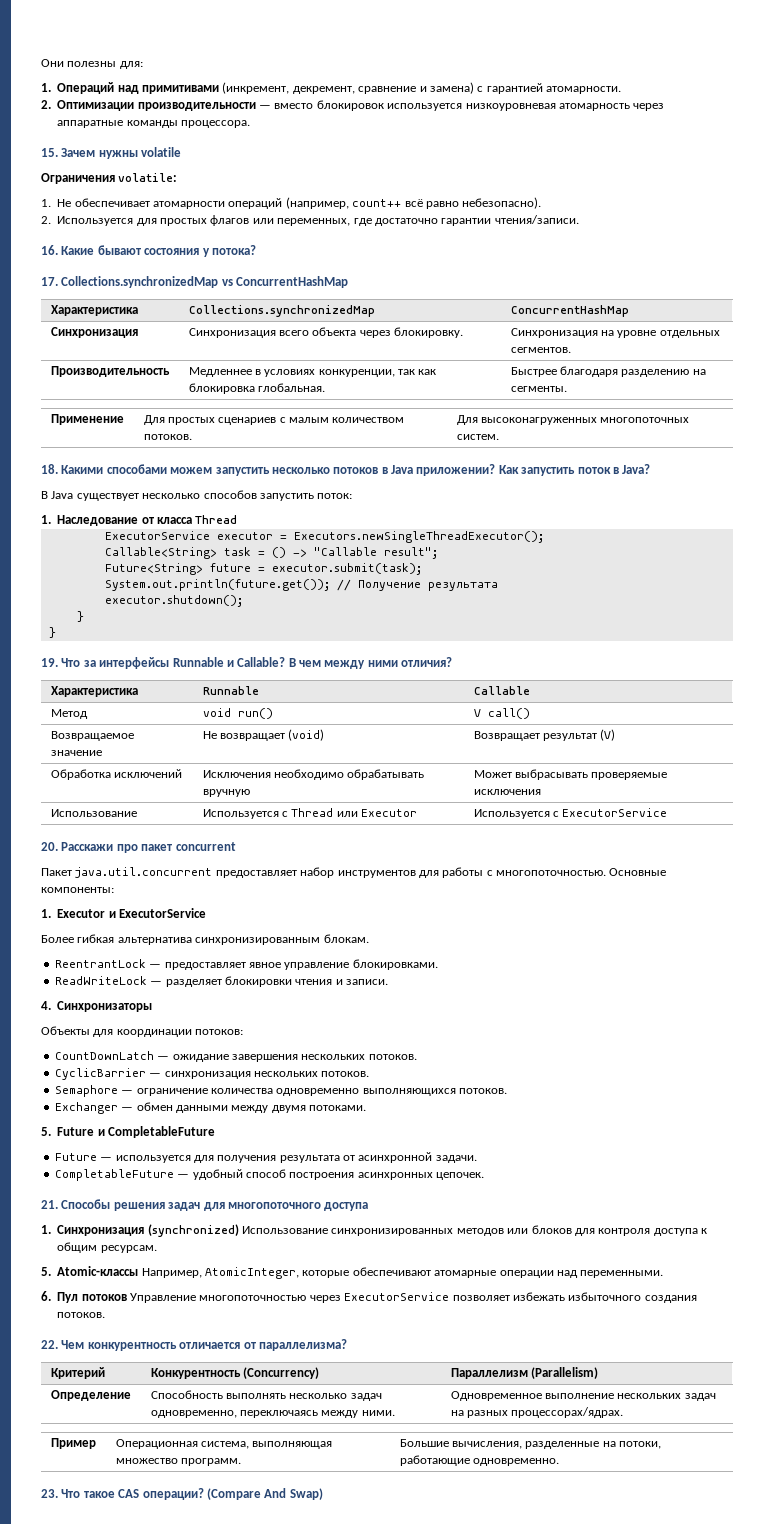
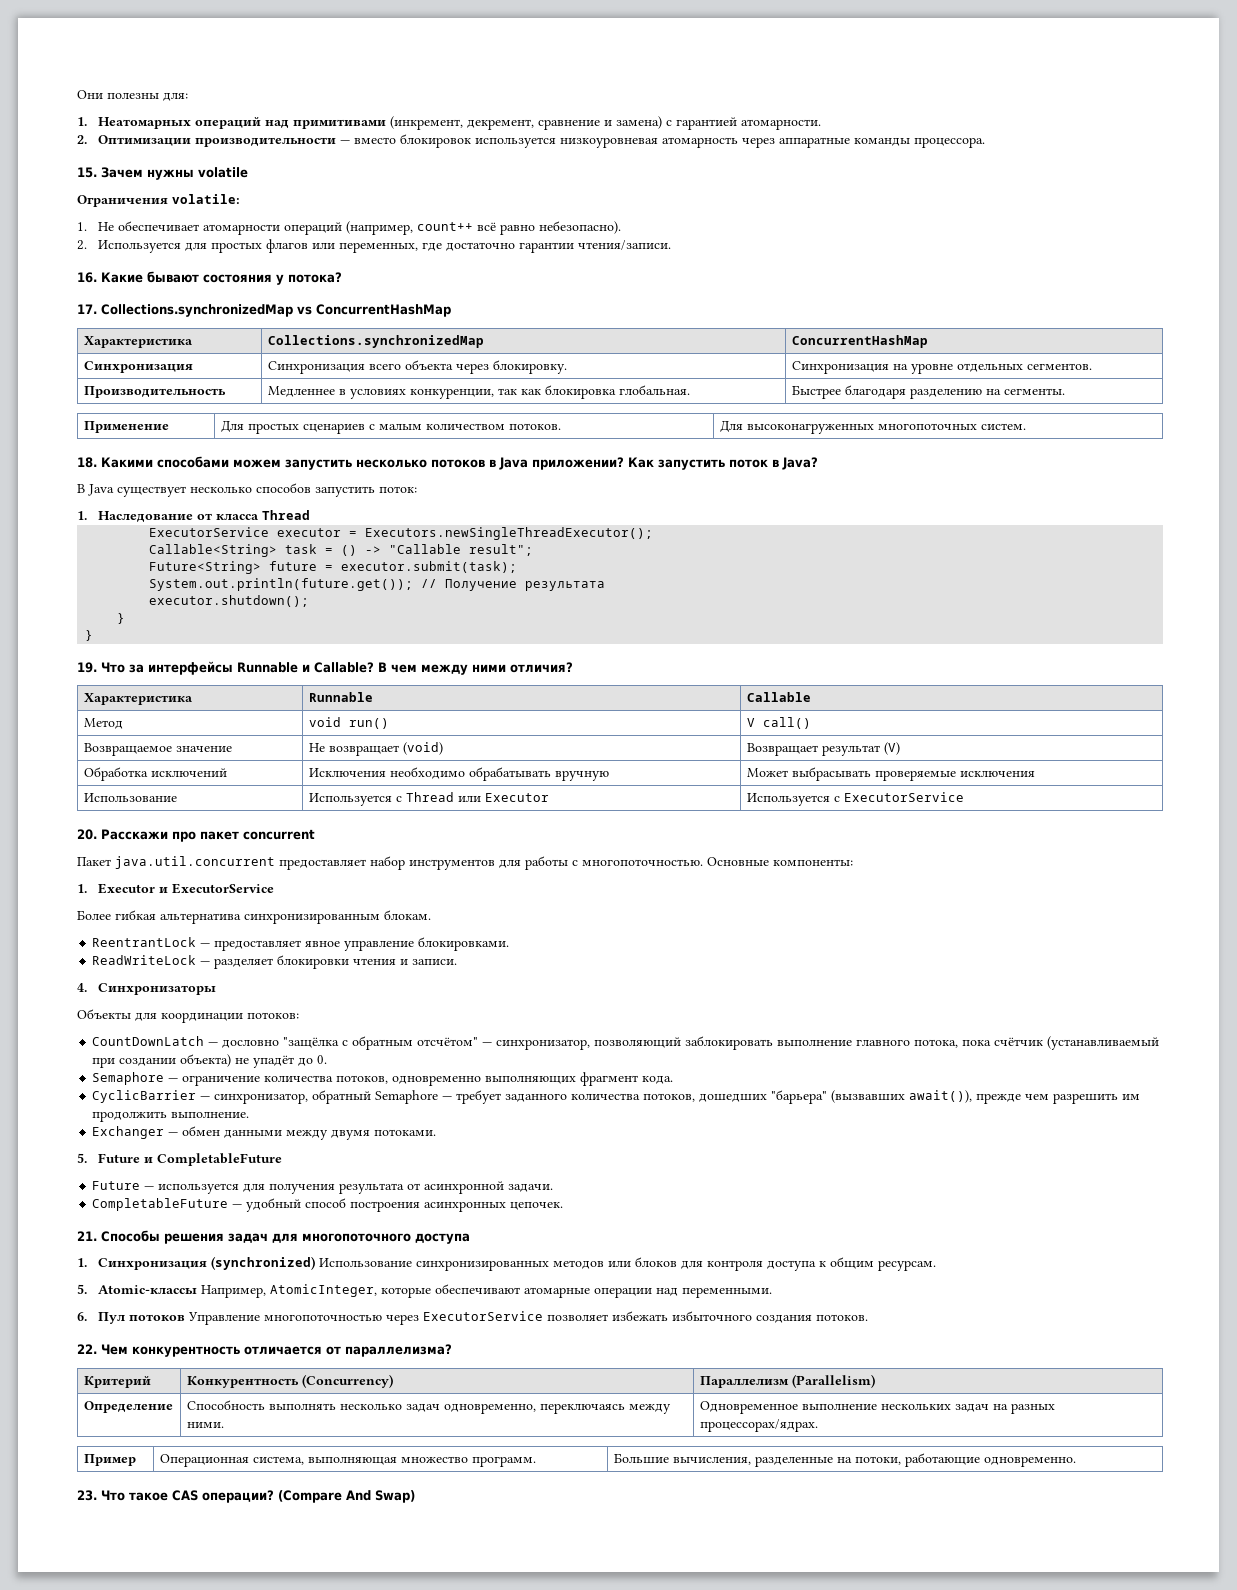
[57,82,115,94] Операций -> [97,116,261,129] Неатомарных операций
[172,1054,417,1062] [54,1068,370,1080] [54,1085,507,1097] ожидание завершения нескольких потоков. // CyclicBarrier — синхронизация нескольких потоков. // Semaphore — ограничение количества одновременно выполняющихся потоков. -> [222,1036,1160,1050] [92,1054,328,1068] [92,1072,674,1086] [92,1090,1141,1104] [92,1111,250,1122] дословно "защёлка с обратным отсчётом" — синхронизатор, позволяющий заблокировать выполнение главного потока, пока счётчик (устанавливаемый при создании объекта) не упадёт до 0. // Semaphore — ограничение количества потоков, одновременно выполняющих фрагмент кода. // CyclicBarrier — синхронизатор, обратный Semaphore — требует заданного количества потоков, дошедших "барьера" (вызвавших await()), прежде чем разрешить им продолжить выполнение.

